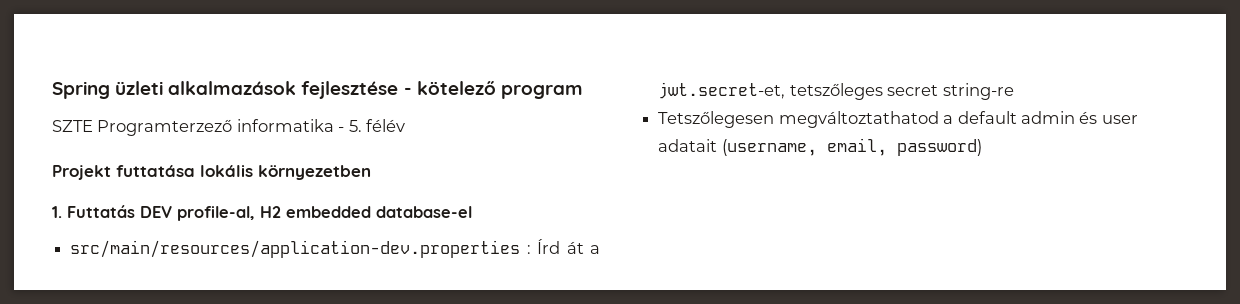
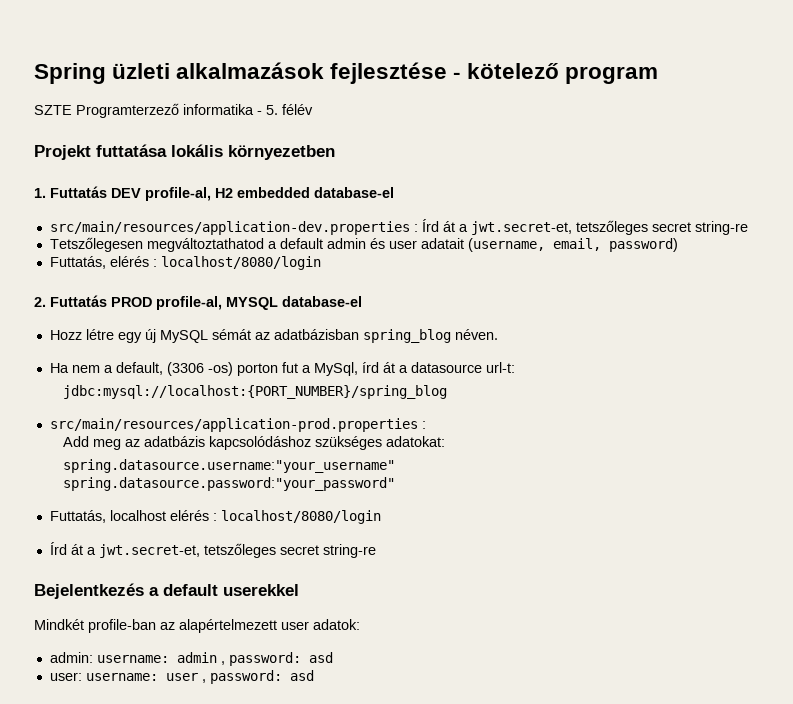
(982, 147) none -> [49,256,321,270] [34,295,362,310] [49,329,498,343] [49,362,515,376] [62,385,447,399] [49,418,426,432] [62,436,445,450] [62,459,395,473] [62,477,395,491] [49,510,381,524] [49,542,376,558] [34,583,299,599] [34,619,360,633] [49,652,333,666] [49,670,314,684] // Futtatás, elérés : localhost/8080/login // 2. Futtatás PROD profile-al, MYSQL database-el // Hozz létre egy új MySQL sémát az adatbázisban spring_blog néven. // Ha nem a default, (3306 -os) porton fut a MySql, írd át a datasource url-t: // jdbc:mysql://localhost:{PORT_NUMBER}/spring_blog // src/main/resources/application-prod.properties : // Add meg az adatbázis kapcsolódáshoz szükséges adatokat: // spring.datasource.username:"your_username" // spring.datasource.password:"your_password" // Futtatás, localhost elérés : localhost/8080/login // Írd át a jwt.secret-et, tetszőleges secret string-re // Bejelentkezés a default userekkel // Mindkét profile-ban az alapértelmezett user adatok: // admin: username: admin , password: asd // user: username: user , password: asd

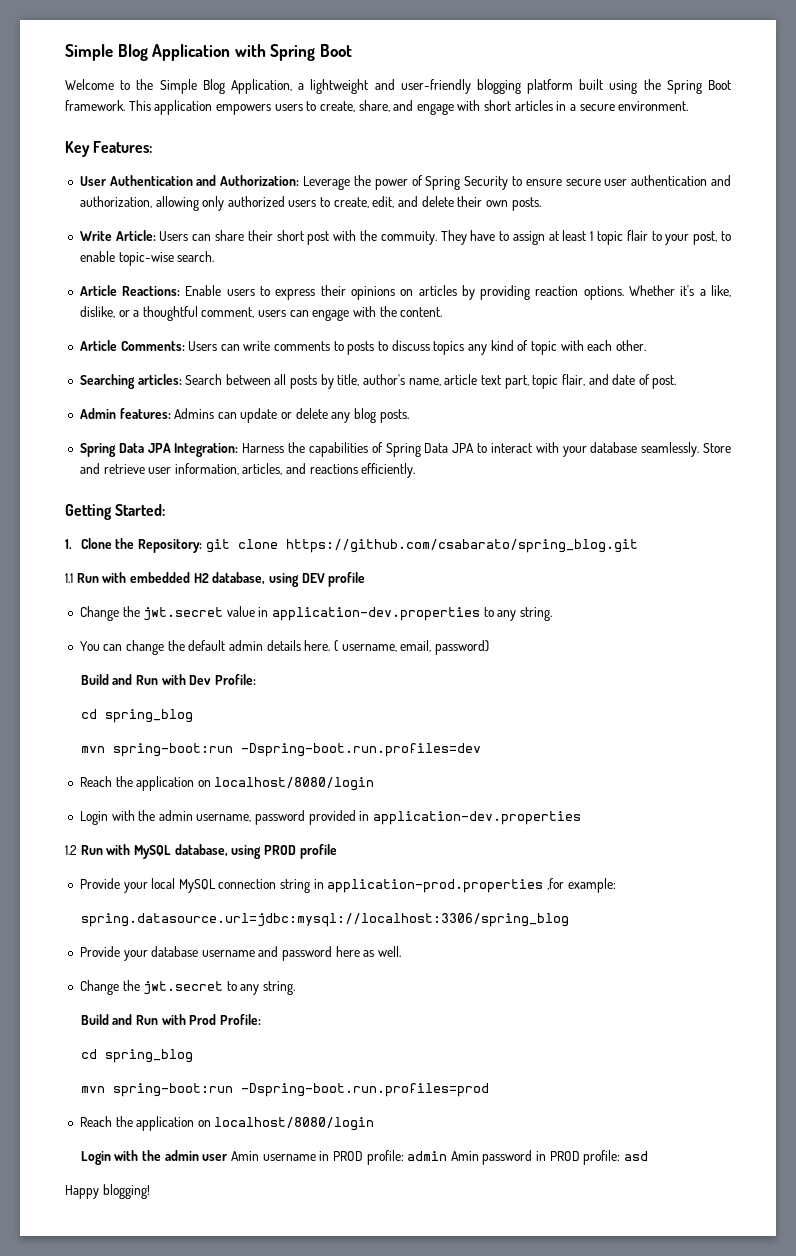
[34,62,659,84] [34,103,313,118] [34,144,335,160] [34,186,394,201] [49,219,748,235] [49,237,678,252] [49,256,321,270] [34,295,362,310] [49,329,498,343] [49,362,515,376] [62,385,447,399] [49,418,426,432] [62,436,445,450] [62,459,395,473] [62,477,395,491] [49,510,381,524] [49,542,376,558] [34,583,299,599] [34,619,360,633] [49,652,333,666] [49,670,314,684] Spring üzleti alkalmazások fejlesztése - kötelező program // SZTE Programterzező informatika - 5. félév // Projekt futtatása lokális környezetben // 1. Futtatás DEV profile-al, H2 embedded database-el // src/main/resources/application-dev.properties : Írd át a jwt.secret-et, tetszőleges secret string-re // Tetszőlegesen megváltoztathatod a default admin és user adatait (username, email, password) // Futtatás, elérés : localhost/8080/login // 2. Futtatás PROD profile-al, MYSQL database-el // Hozz létre egy új MySQL sémát az adatbázisban spring_blog néven. // Ha nem a default, (3306 -os) porton fut a MySql, írd át a datasource url-t: // jdbc:mysql://localhost:{PORT_NUMBER}/spring_blog // src/main/resources/application-prod.properties : // Add meg az adatbázis kapcsolódáshoz szükséges adatokat: // spring.datasource.username:"your_username" // spring.datasource.password:"your_password" // Futtatás, localhost elérés : localhost/8080/login // Írd át a jwt.secret-et, tetszőleges secret string-re // Bejelentkezés a default userekkel // Mindkét profile-ban az alapértelmezett user adatok: // admin: username: admin , password: asd // user: username: user , password: asd -> [65,44,352,61] [65,79,731,94] [65,100,689,115] [65,141,153,157] [79,175,731,190] [79,196,541,211] [79,230,731,245] [79,251,215,266] [79,285,731,300] [79,306,443,321] [79,340,646,355] [79,374,677,389] [79,408,409,423] [79,442,731,457] [79,463,416,478] [65,504,166,520] [65,538,638,553] [65,572,366,587] [79,606,553,621] [79,640,489,655] [80,674,256,685] [80,709,193,723] [80,743,481,757] [79,776,375,791] [79,810,582,825] [65,844,337,859] [79,878,616,893] [80,913,569,927] [79,946,402,961] [79,980,296,995] [80,1014,261,1025] [80,1049,193,1063] [80,1083,489,1097] [79,1116,375,1131] [80,1150,649,1165] [65,1184,150,1199] Simple Blog Application with Spring Boot // Welcome to the Simple Blog Application, a lightweight and user-friendly blogging platform built using the Spring Boot framework. This application empowers users to create, share, and engage with short articles in a secure environment. // Key Features: // User Authentication and Authorization: Leverage the power of Spring Security to ensure secure user authentication and authorization, allowing only authorized users to create, edit, and delete their own posts. // Write Article: Users can share their short post with the commuity. They have to assign at least 1 topic flair to your post, to enable topic-wise search. // Article Reactions: Enable users to express their opinions on articles by providing reaction options. Whether it's a like, dislike, or a thoughtful comment, users can engage with the content. // Article Comments: Users can write comments to posts to discuss topics any kind of topic with each other. // Searching articles: Search between all posts by title, author's name, article text part, topic flair, and date of post. // Admin features: Admins can update or delete any blog posts. // Spring Data JPA Integration: Harness the capabilities of Spring Data JPA to interact with your database seamlessly. Store and retrieve user information, articles, and reactions efficiently. // Getting Started: // 1. Clone the Repository: git clone https://github.com/csabarato/spring_blog.git // 1.1 Run with embedded H2 database, using DEV profile // Change the jwt.secret value in application-dev.properties to any string. // You can change the default admin details here. ( username, email, password) // Build and Run with Dev Profile: // cd spring_blog // mvn spring-boot:run -Dspring-boot.run.profiles=dev // Reach the application on localhost/8080/login // Login with the admin username, password provided in application-dev.properties // 1.2 Run with MySQL database, using PROD profile // Provide your local MySQL connection string in application-prod.properties ,for example: // spring.datasource.url=jdbc:mysql://localhost:3306/spring_blog // Provide your database username and password here as well. // Change the jwt.secret to any string. // Build and Run with Prod Profile: // cd spring_blog // mvn spring-boot:run -Dspring-boot.run.profiles=prod // Reach the application on localhost/8080/login // Login with the admin user Amin username in PROD profile: admin Amin password in PROD profile: asd // Happy blogging!

